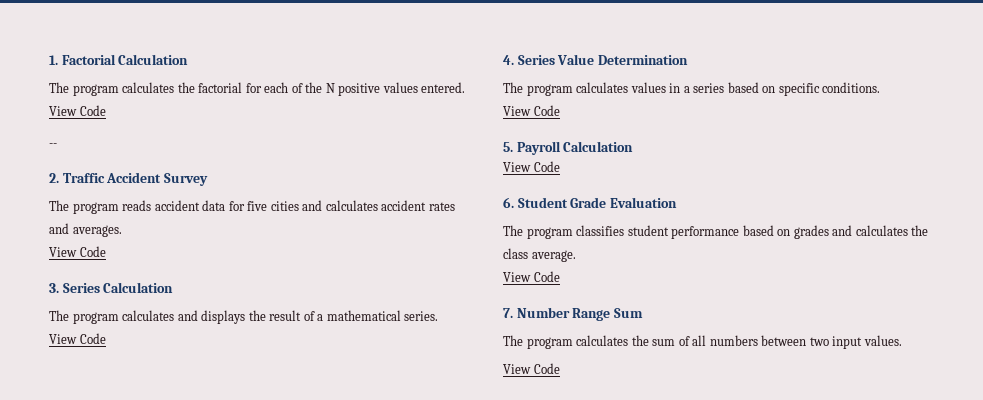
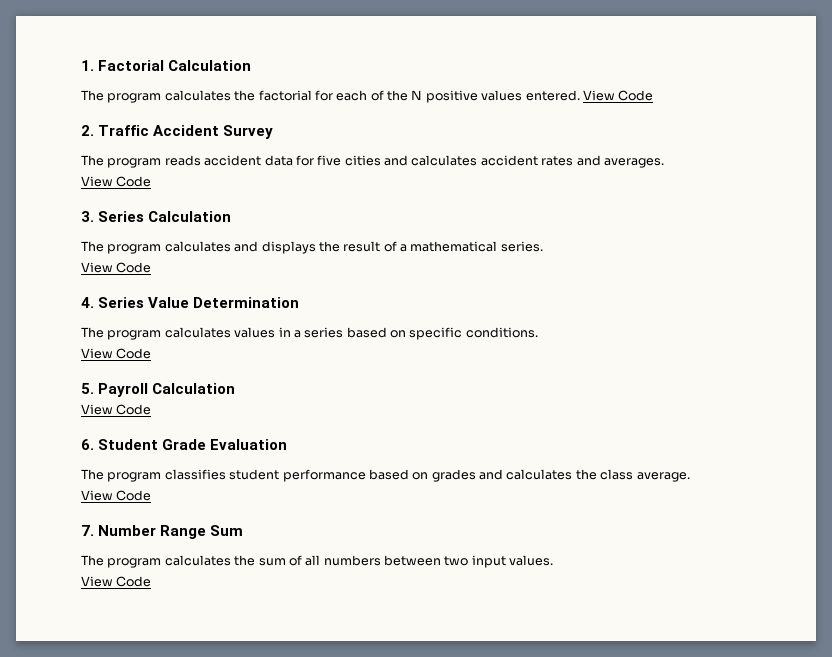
[49,143,57,147] // -- -> (654, 95) none

